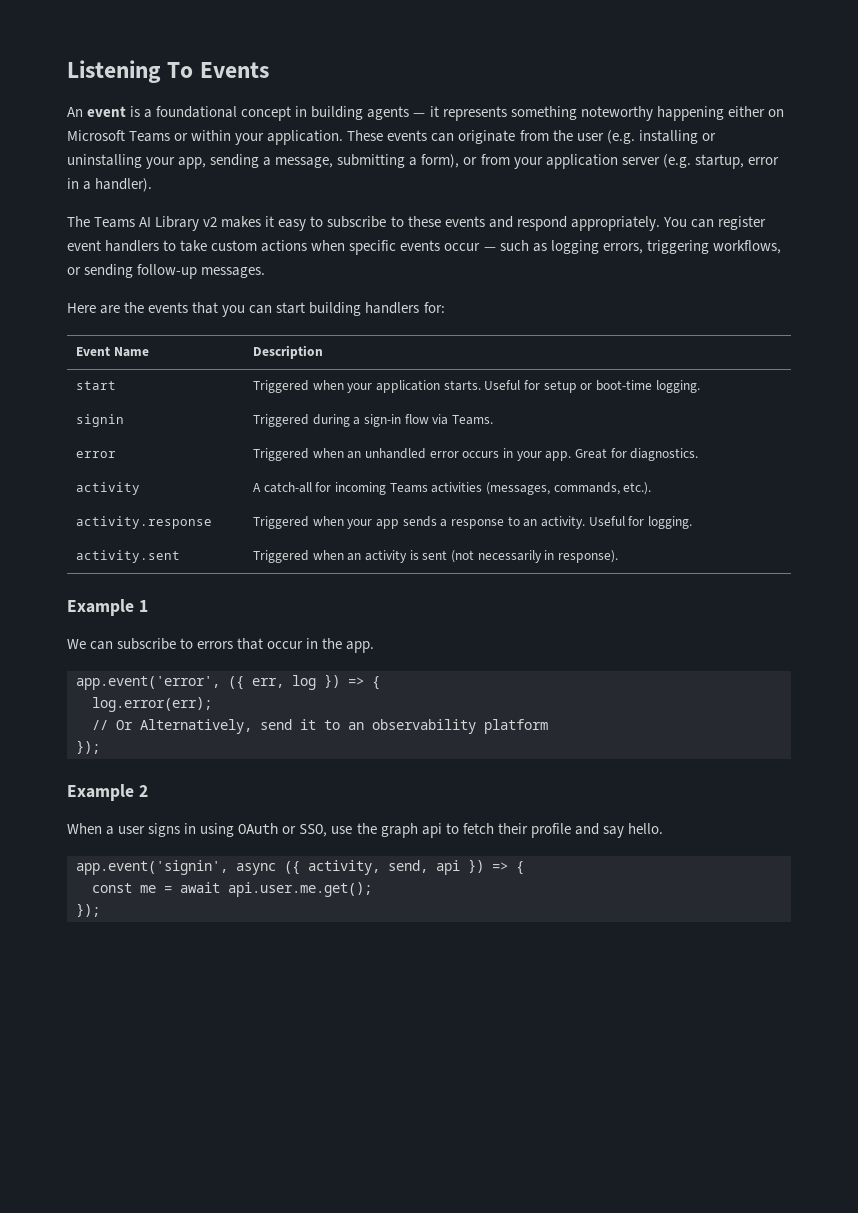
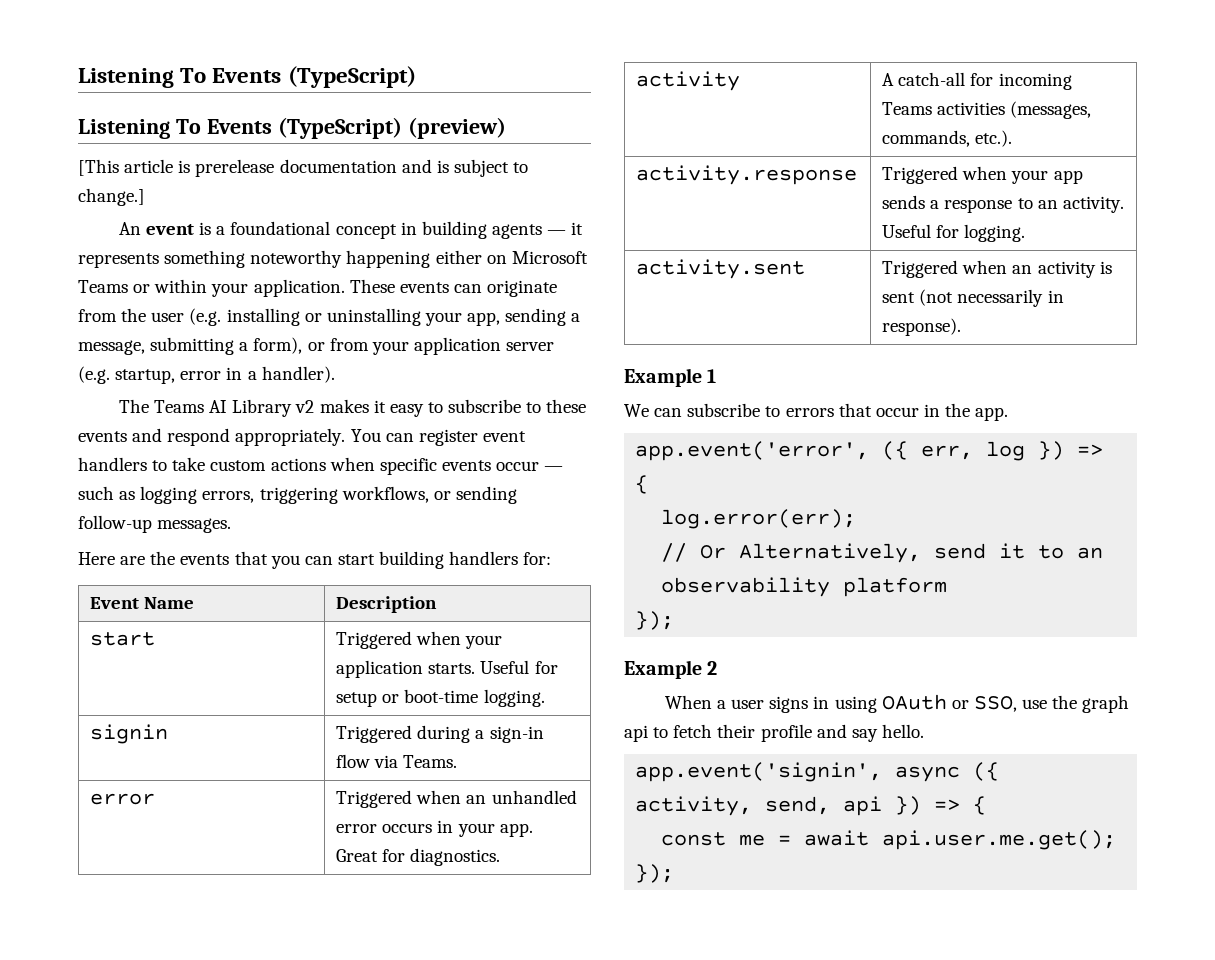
[67,60,269,83] Listening To Events -> [78,66,416,88] [78,117,506,139] [78,159,529,177] [78,188,145,206] Listening To Events (TypeScript) // Listening To Events (TypeScript) (preview) // [This article is prerelease documentation and is subject to change.]

